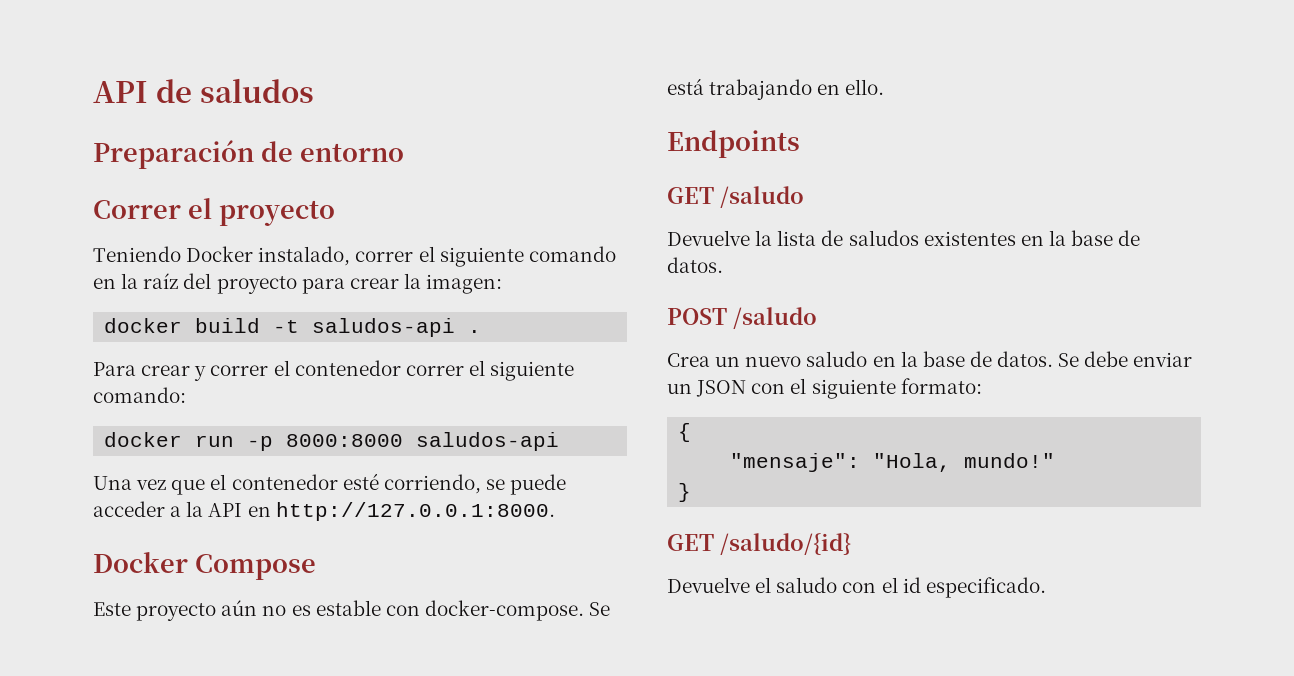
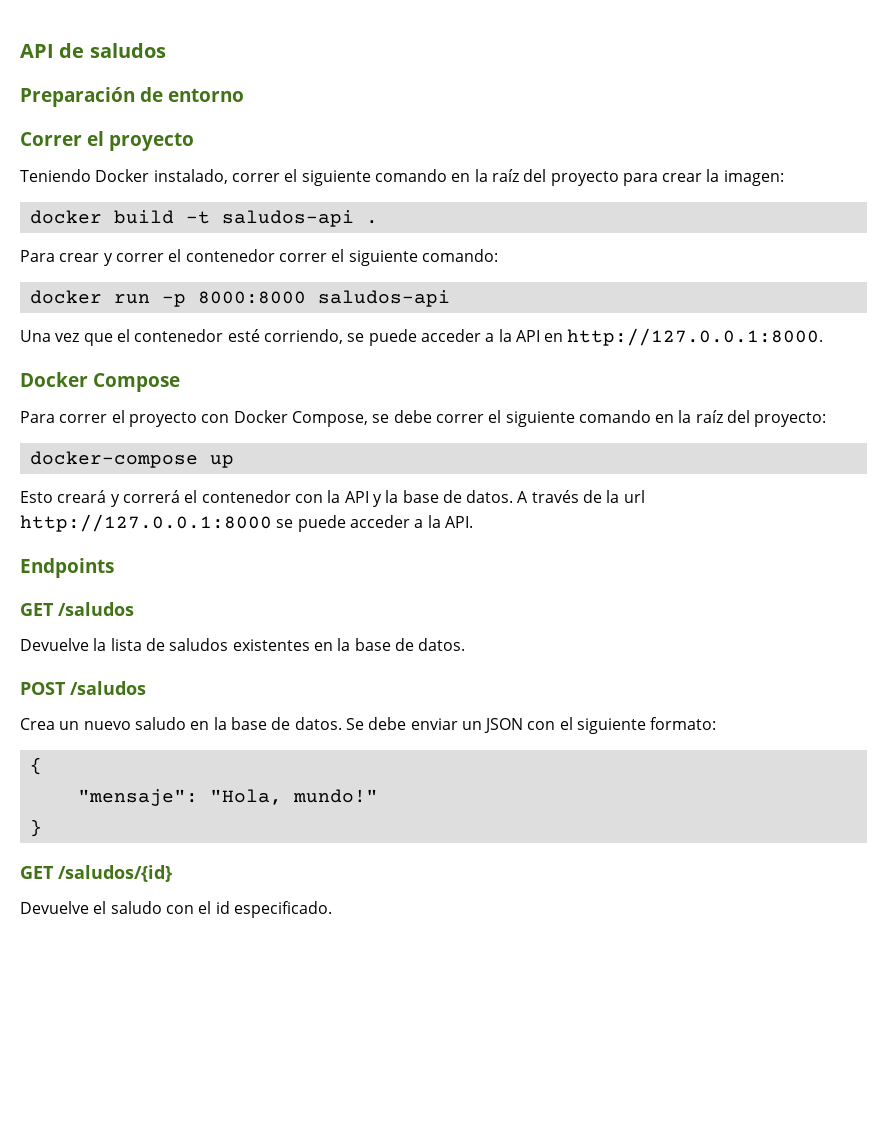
[93,600,611,621] [667,78,885,100] Este proyecto aún no es estable con docker-compose. Se está trabajando en ello. -> [20,410,827,427] [29,451,234,468] [20,490,645,507] [20,514,473,532] Para correr el proyecto con Docker Compose, se debe correr el siguiente comando en la raíz del proyecto: // docker-compose up // Esto creará y correrá el contenedor con la API y la base de datos. A través de la url http://127.0.0.1:8000 se puede acceder a la API.
[720,186,804,208] /saludo -> [58,602,134,616] /saludos
[733,307,817,329] /saludo -> [70,681,146,695] /saludos
[720,533,851,555] /saludo/{id} -> [58,865,172,882] /saludos/{id}

